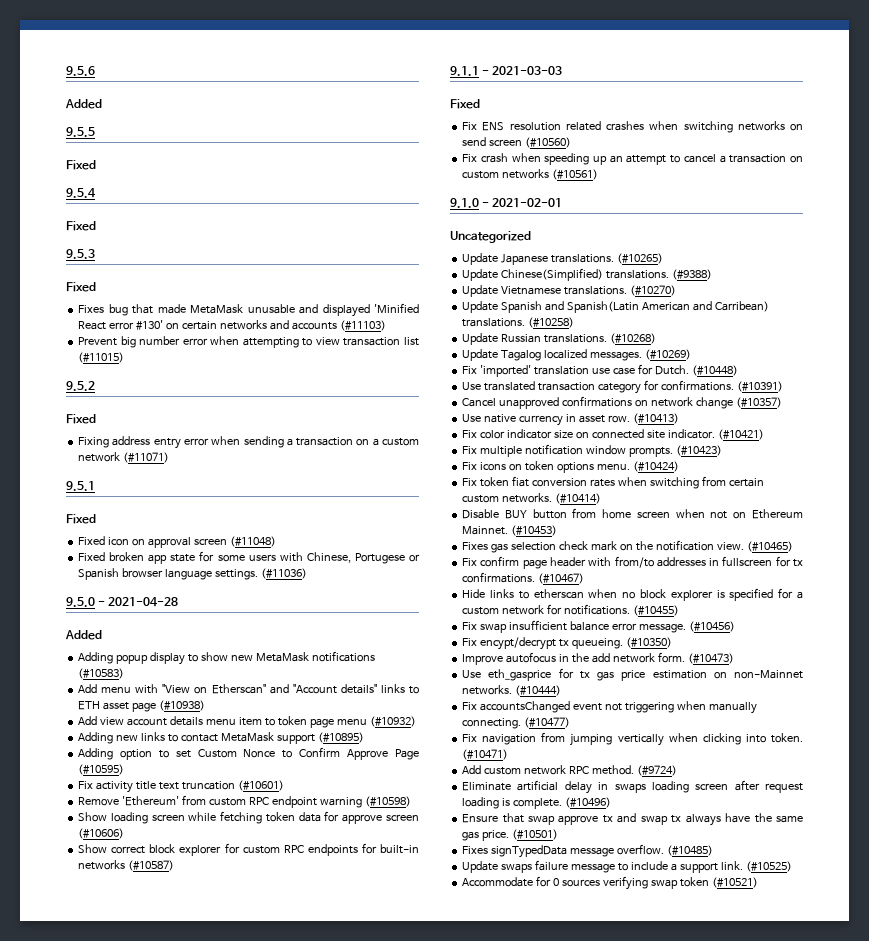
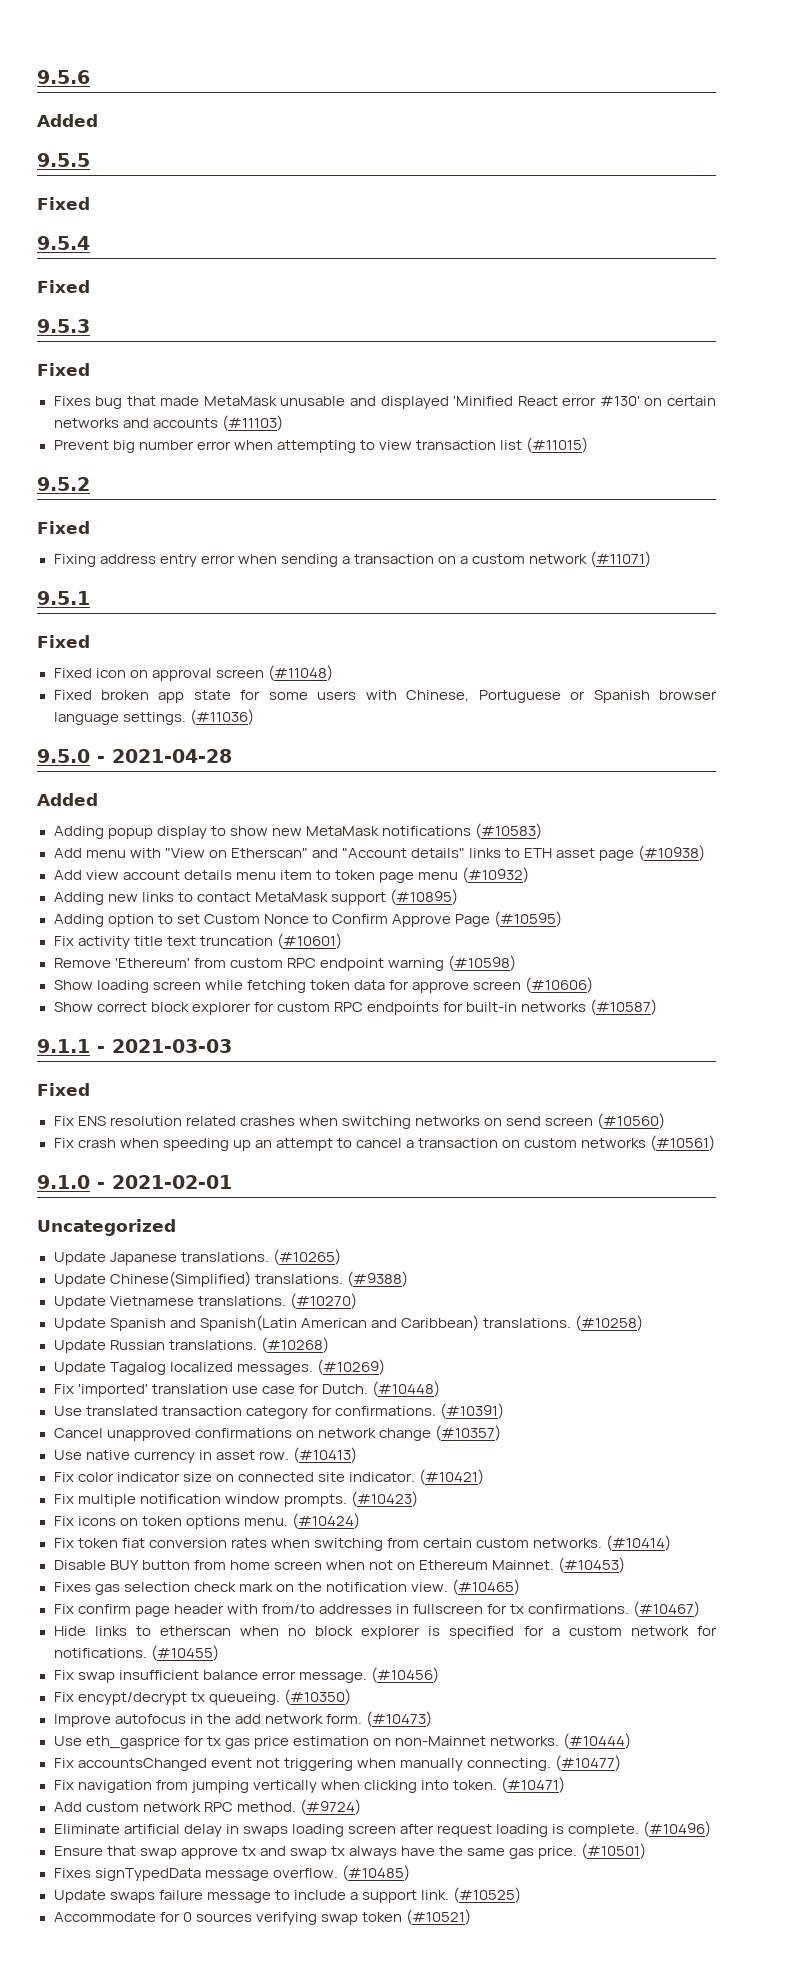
[354,553,405,564] Portugese -> [478,690,561,703] Portuguese
[714,301,769,312] Carribean) -> [400,1315,479,1331] Caribbean)

